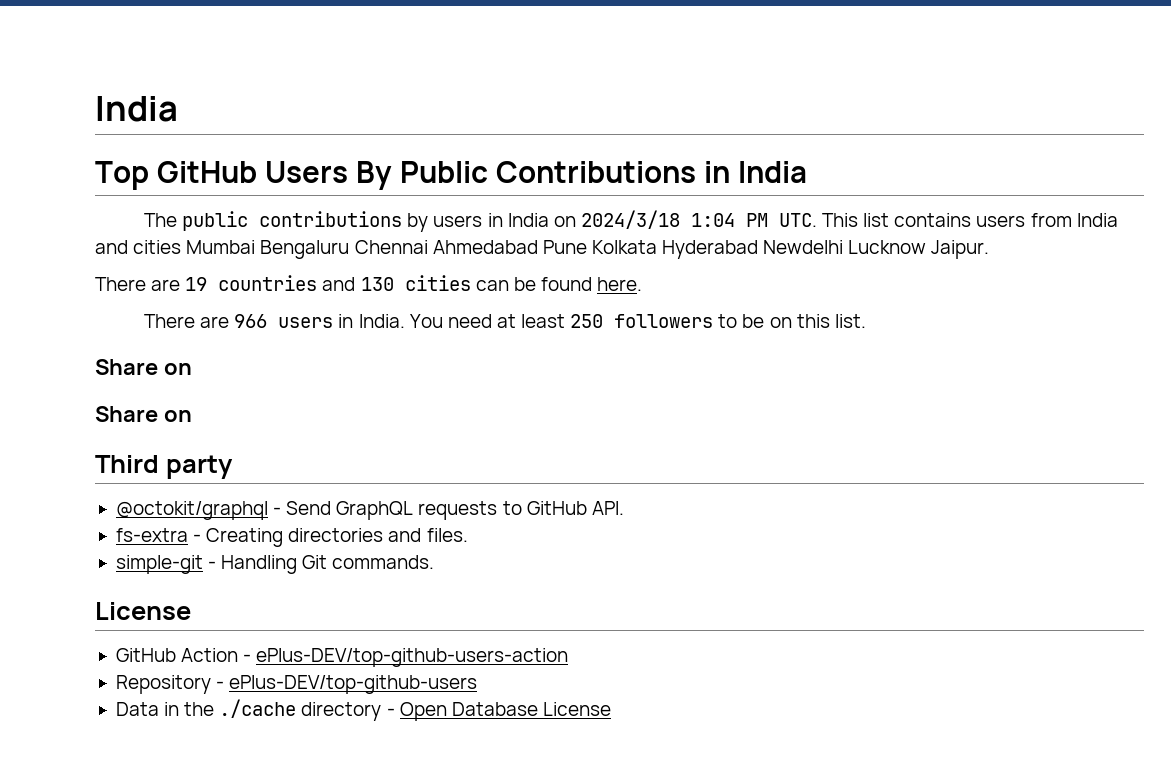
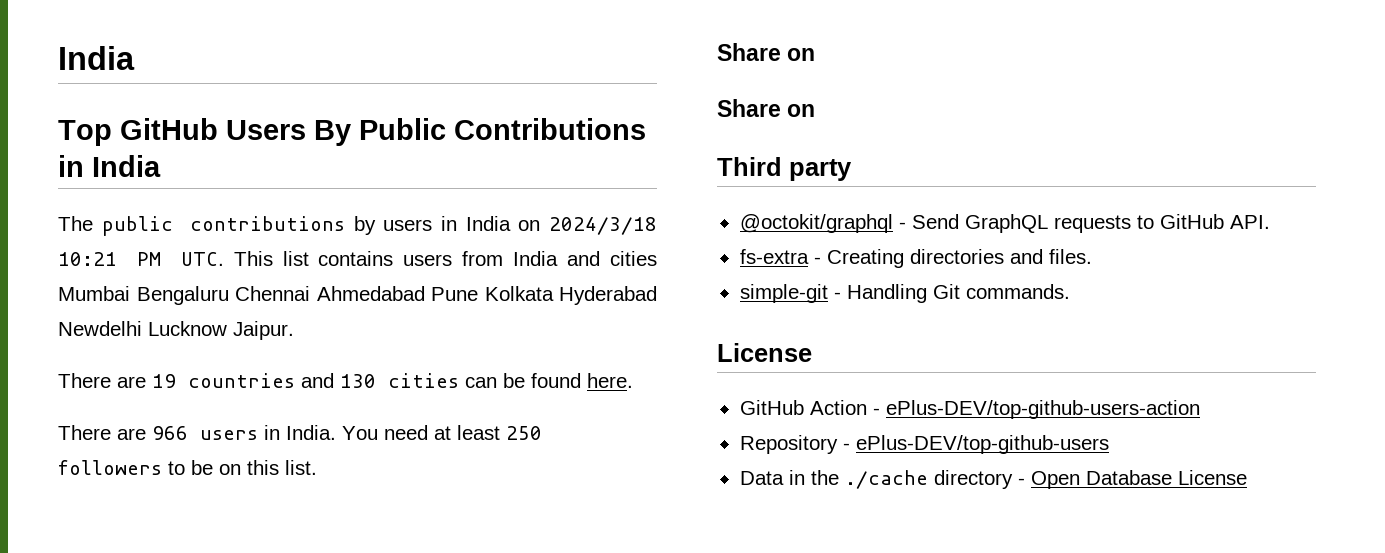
[690,213,735,227] 1:04 -> [58,252,117,266] 10:21

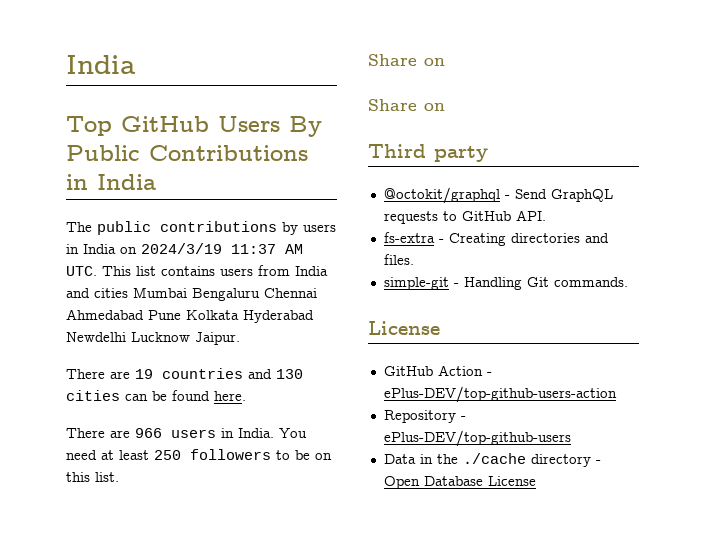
[549,217,658,235] [58,252,161,266] 2024/3/18 10:21 PM -> [141,243,303,254] 2024/3/19 11:37 AM

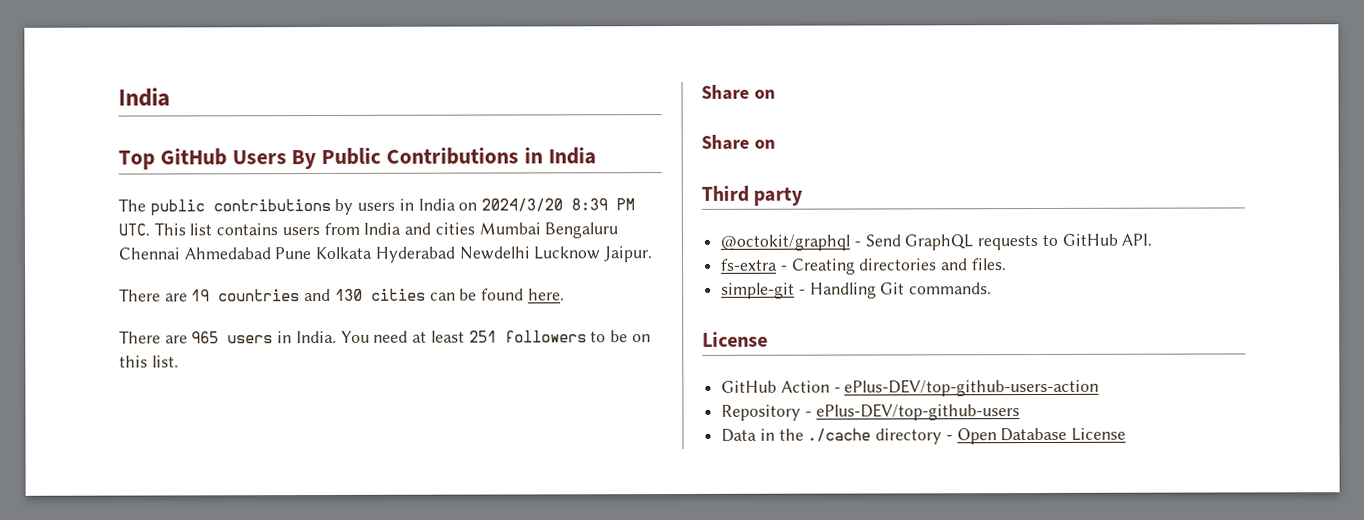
[141,243,303,254] 2024/3/19 11:37 AM -> [481,198,636,212] 2024/3/20 8:39 PM
[135,428,162,438] 966 -> [191,331,220,344] 965
[154,450,181,460] 250 -> [468,330,497,343] 251

